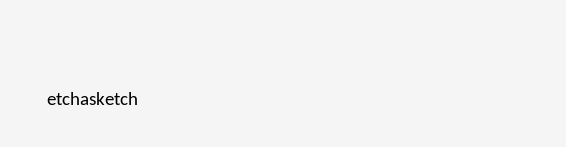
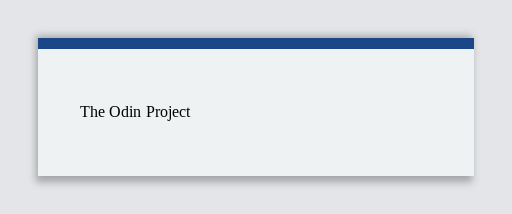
[47,92,138,105] etchasketch -> [80,106,191,121] The Odin Project

